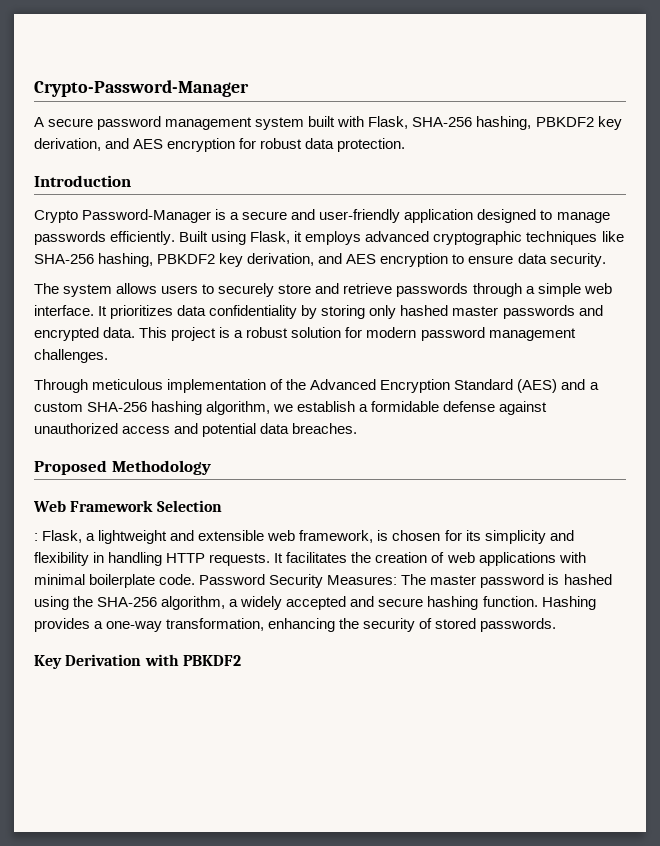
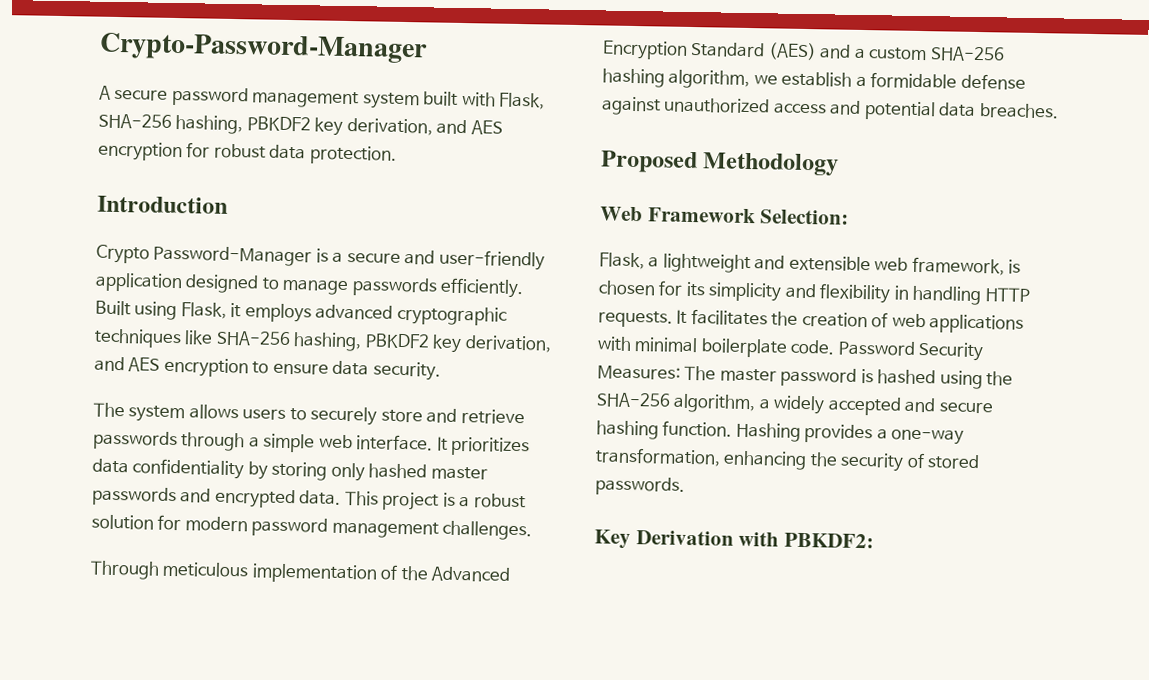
[156,500,222,512] [34,533,38,541] Selection // : -> [760,209,850,225] Selection: //
[182,655,241,666] PBKDF2 -> [784,532,875,549] PBKDF2:

